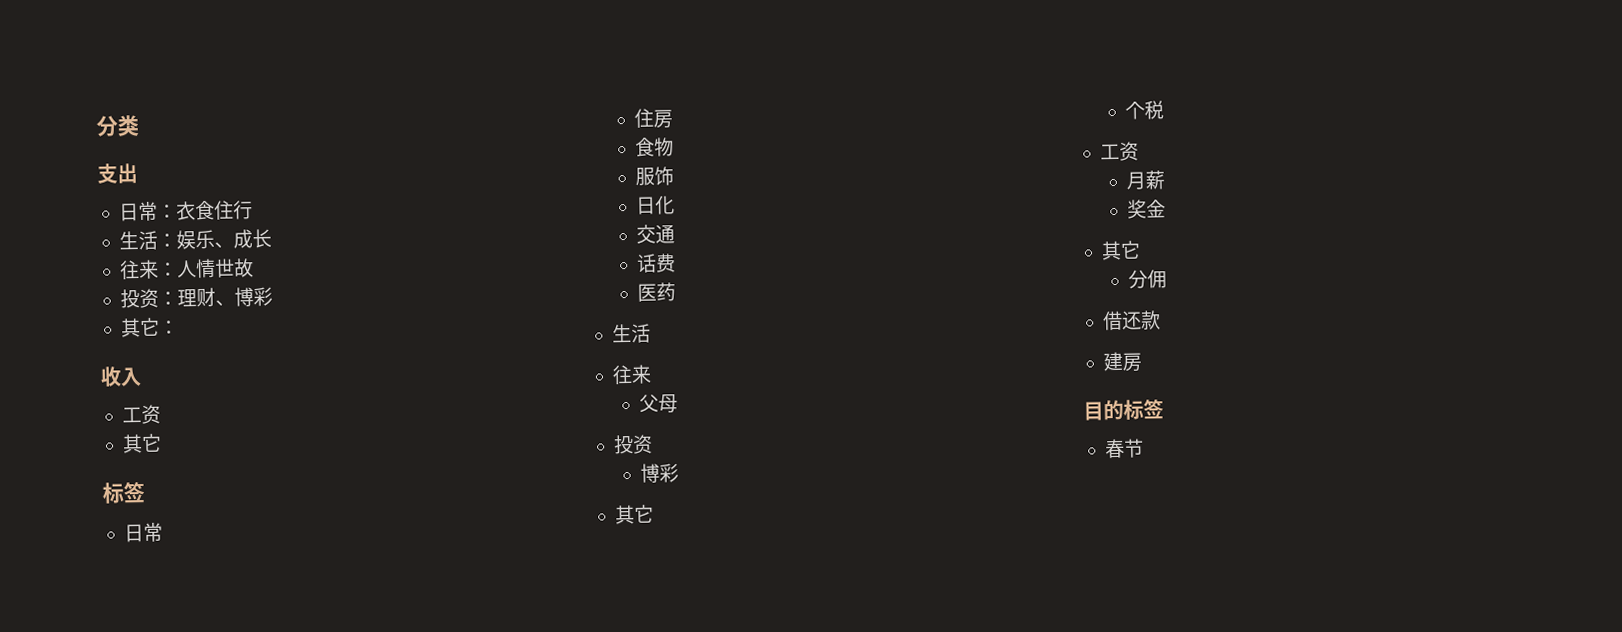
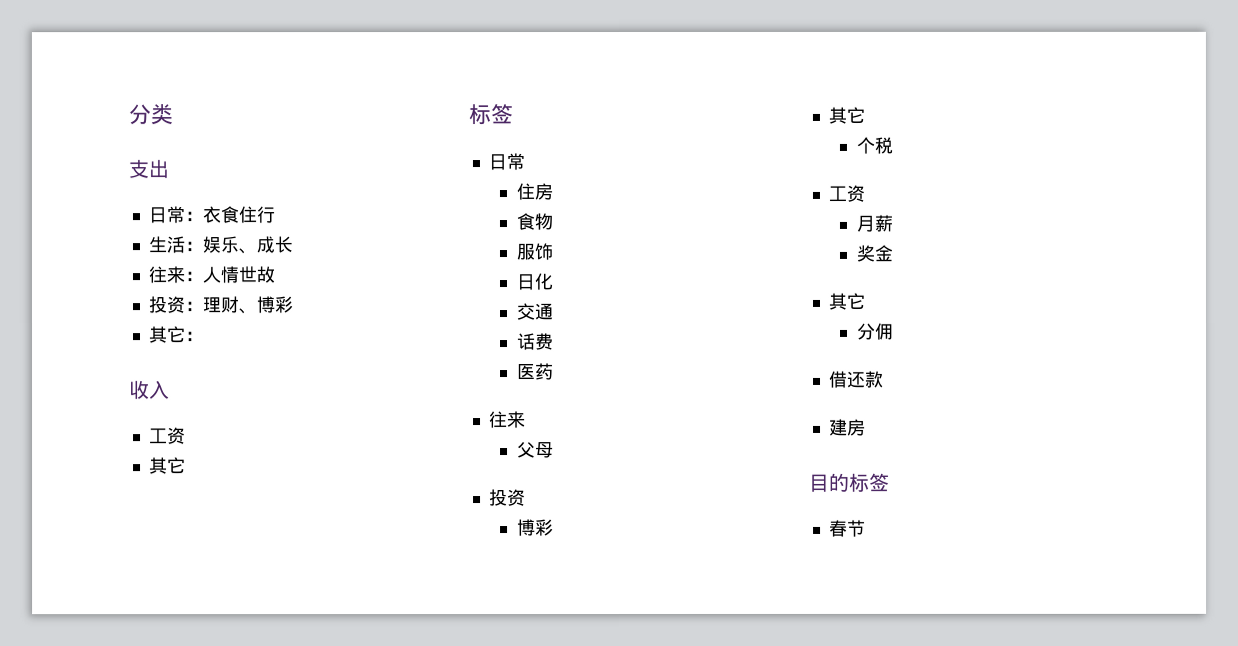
[611,323,651,343] // 生活 -> (554, 372) none

